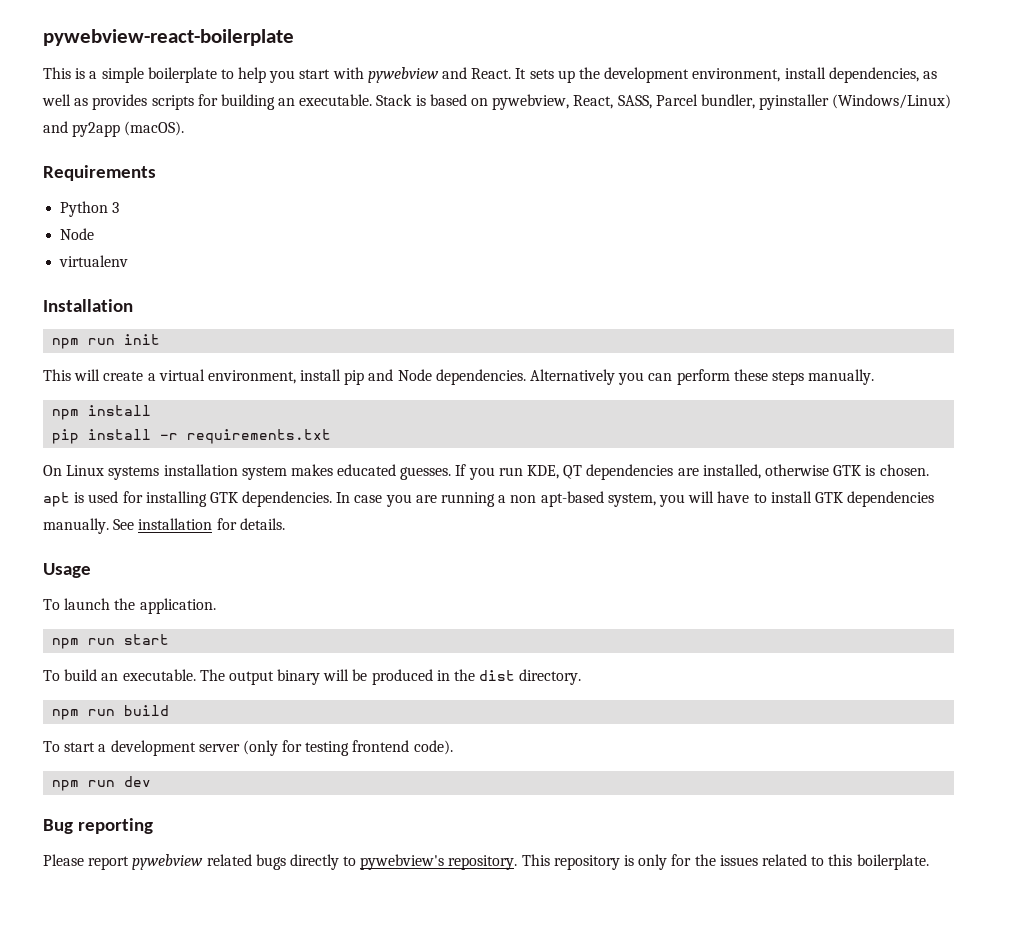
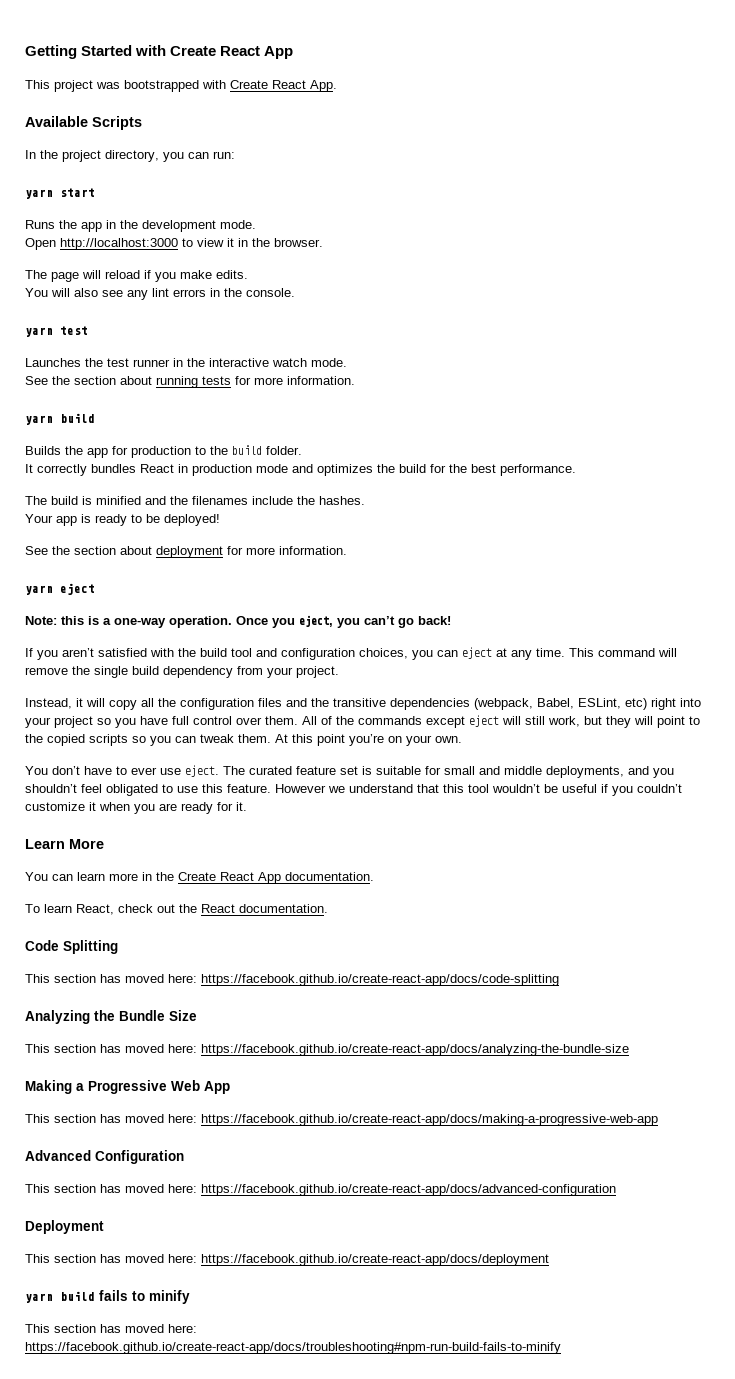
[43,29,294,46] [43,67,937,83] [42,94,952,110] [43,121,185,137] [43,165,156,181] [60,201,120,217] [60,228,95,240] [59,255,129,267] [43,299,133,312] [52,334,161,349] [43,369,875,385] [52,405,152,420] [52,429,332,444] [43,464,929,480] [43,491,935,507] [43,518,285,534] [43,563,91,578] [43,598,216,614] [52,634,170,649] [43,669,582,685] [52,705,170,720] [43,740,453,756] [52,776,152,791] [43,818,154,834] [43,854,929,870] pywebview-react-boilerplate // This is a simple boilerplate to help you start with pywebview and React. It sets up the development environment, install dependencies, as well as provides scripts for building an executable. Stack is based on pywebview, React, SASS, Parcel bundler, pyinstaller (Windows/Linux) and py2app (macOS). // Requirements // Python 3 // Node // virtualenv // Installation // npm run init // This will create a virtual environment, install pip and Node dependencies. Alternatively you can perform these steps manually. // npm install // pip install -r requirements.txt // On Linux systems installation system makes educated guesses. If you run KDE, QT dependencies are installed, otherwise GTK is chosen. apt is used for installing GTK dependencies. In case you are running a non apt-based system, you will have to install GTK dependencies manually. See installation for details. // Usage // To launch the application. // npm run start // To build an executable. The output binary will be produced in the dist directory. // npm run build // To start a development server (only for testing frontend code). // npm run dev // Bug reporting // Please report pywebview related bugs directly to pywebview's repository. This repository is only for the issues related to this boilerplate. -> [25,45,294,59] [25,80,337,92] [25,116,142,130] [25,150,235,162] [25,188,95,199] [25,220,256,232] [25,238,323,250] [25,270,248,282] [25,288,295,300] [25,326,88,337] [25,358,347,367] [25,376,355,388] [25,413,95,425] [25,445,302,458] [25,464,576,476] [25,496,365,505] [25,514,220,526] [25,546,347,558] [25,583,95,595] [25,615,451,628] [25,647,677,660] [25,666,339,678] [25,698,701,710] [25,715,700,728] [25,734,462,746] [25,765,674,778] [25,784,682,796] [25,802,247,814] [25,839,104,849] [25,872,374,884] [25,904,328,915] [25,940,118,954] [25,974,559,986] [25,1010,197,1024] [25,1044,629,1056] [25,1080,230,1094] [25,1114,658,1126] [25,1150,184,1164] [25,1184,616,1196] [25,1220,104,1234] [25,1254,549,1266] [25,1290,190,1304] [25,1324,197,1333] [25,1342,561,1354] Getting Started with Create React App // This project was bootstrapped with Create React App. // Available Scripts // In the project directory, you can run: // yarn start // Runs the app in the development mode. // Open http://localhost:3000 to view it in the browser. // The page will reload if you make edits. // You will also see any lint errors in the console. // yarn test // Launches the test runner in the interactive watch mode. // See the section about running tests for more information. // yarn build // Builds the app for production to the build folder. // It correctly bundles React in production mode and optimizes the build for the best performance. // The build is minified and the filenames include the hashes. // Your app is ready to be deployed! // See the section about deployment for more information. // yarn eject // Note: this is a one-way operation. Once you eject, you can’t go back! // If you aren’t satisfied with the build tool and configuration choices, you can eject at any time. This command will remove the single build dependency from your project. // Instead, it will copy all the configuration files and the transitive dependencies (webpack, Babel, ESLint, etc) right into your project so you have full control over them. All of the commands except eject will still work, but they will point to the copied scripts so you can tweak them. At this point you’re on your own. // You don’t have to ever use eject. The curated feature set is suitable for small and middle deployments, and you shouldn’t feel obligated to use this feature. However we understand that this tool wouldn’t be useful if you couldn’t customize it when you are ready for it. // Learn More // You can learn more in the Create React App documentation. // To learn React, check out the React documentation. // Code Splitting // This section has moved here: https://facebook.github.io/create-react-app/docs/code-splitting // Analyzing the Bundle Size // This section has moved here: https://facebook.github.io/create-react-app/docs/analyzing-the-bundle-size // Making a Progressive Web App // This section has moved here: https://facebook.github.io/create-react-app/docs/making-a-progressive-web-app // Advanced Configuration // This section has moved here: https://facebook.github.io/create-react-app/docs/advanced-configuration // Deployment // This section has moved here: https://facebook.github.io/create-react-app/docs/deployment // yarn build fails to minify // This section has moved here: https://facebook.github.io/create-react-app/docs/troubleshooting#npm-run-build-fails-to-minify

